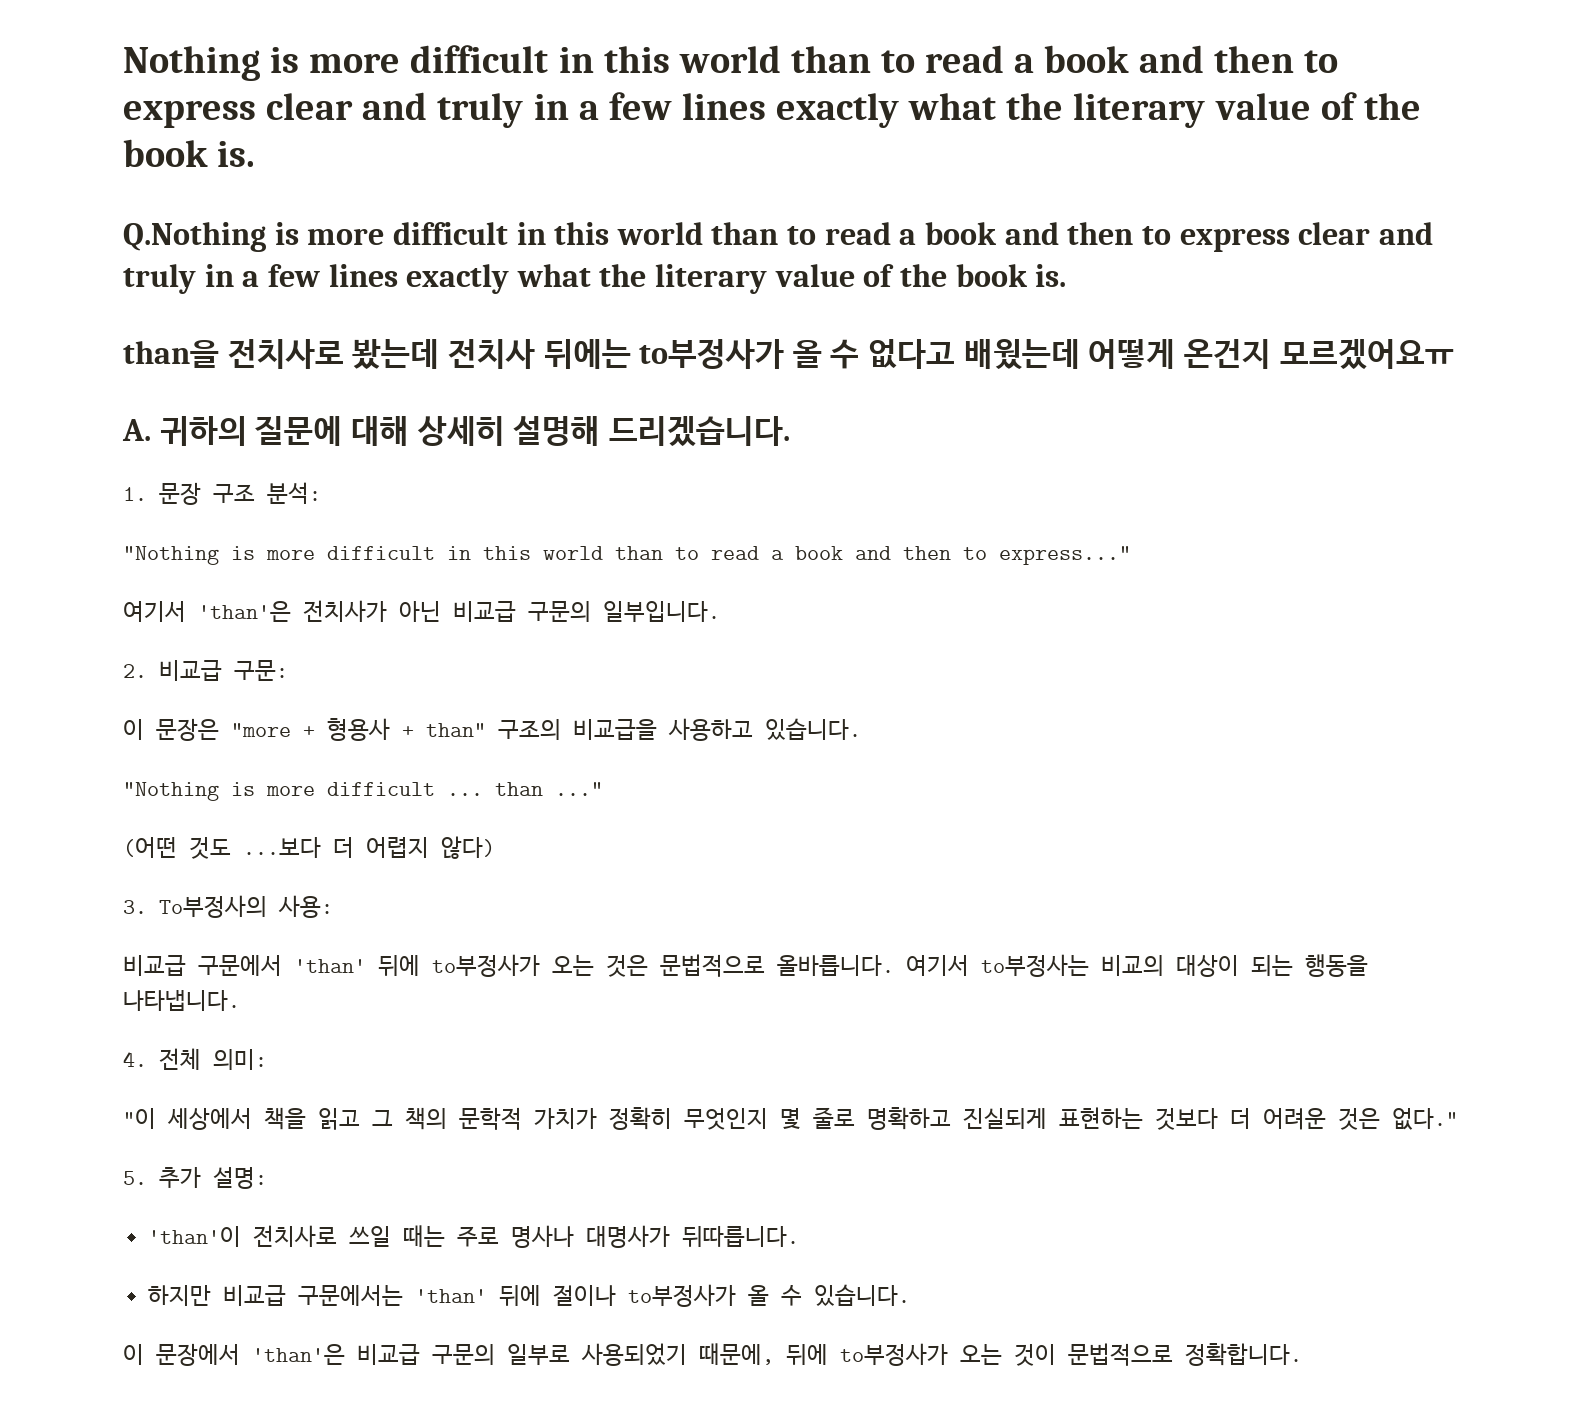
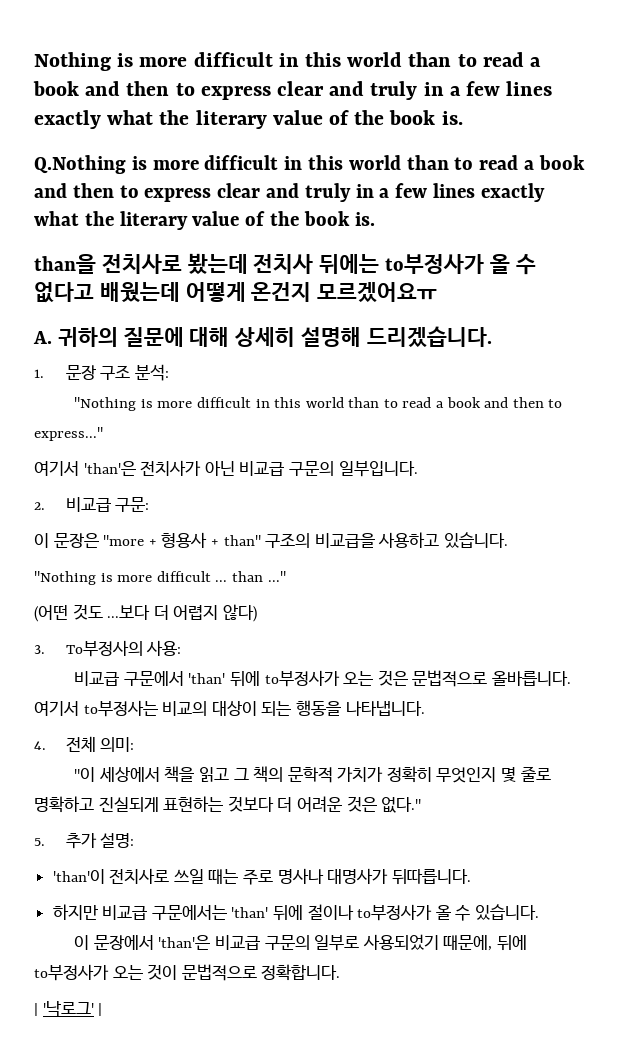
(1302, 1354) none -> [34,1001,103,1017] // | '낙로그' |

